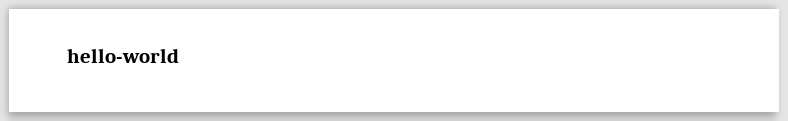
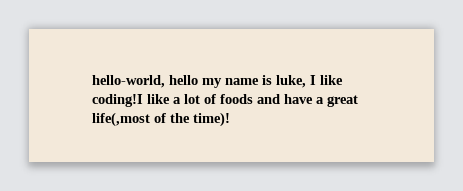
[67,48,179,63] hello-world -> [92,75,343,88] [92,94,358,107] [92,112,230,127] hello-world, hello my name is luke, I like coding!I like a lot of foods and have a great life(,most of the time)!

